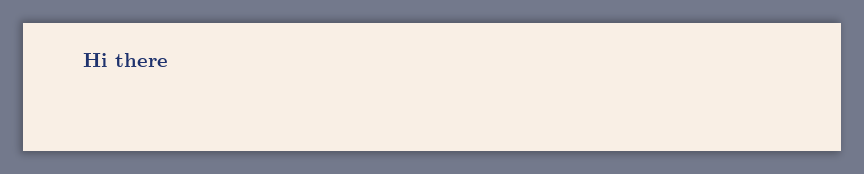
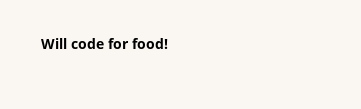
[83,53,168,67] Hi there -> [41,38,168,49] Will code for food!

